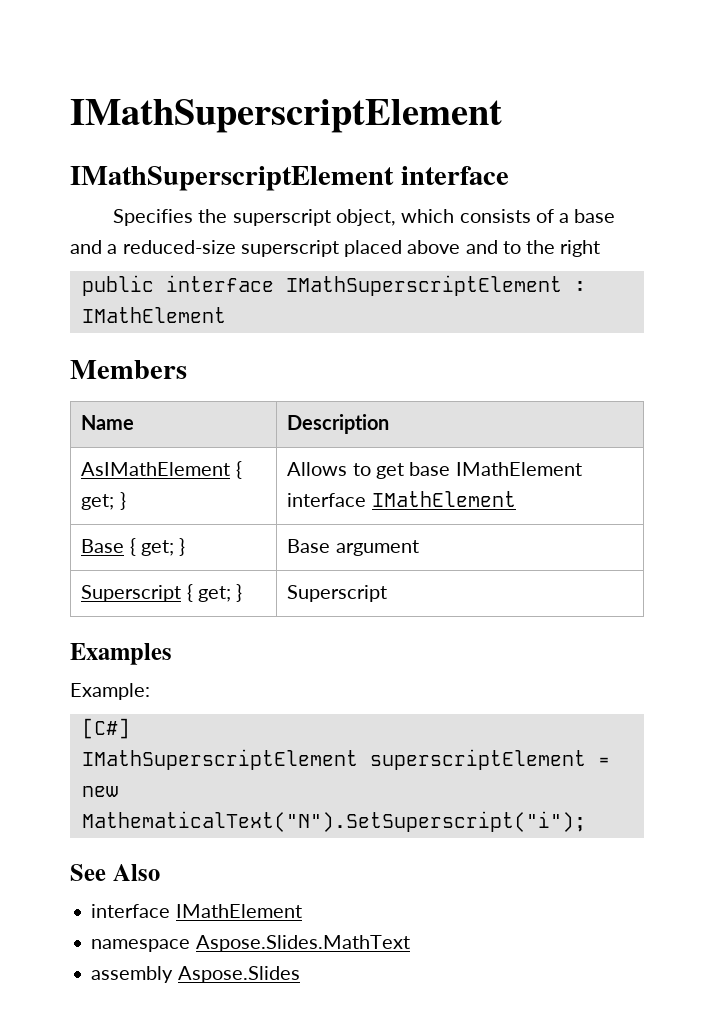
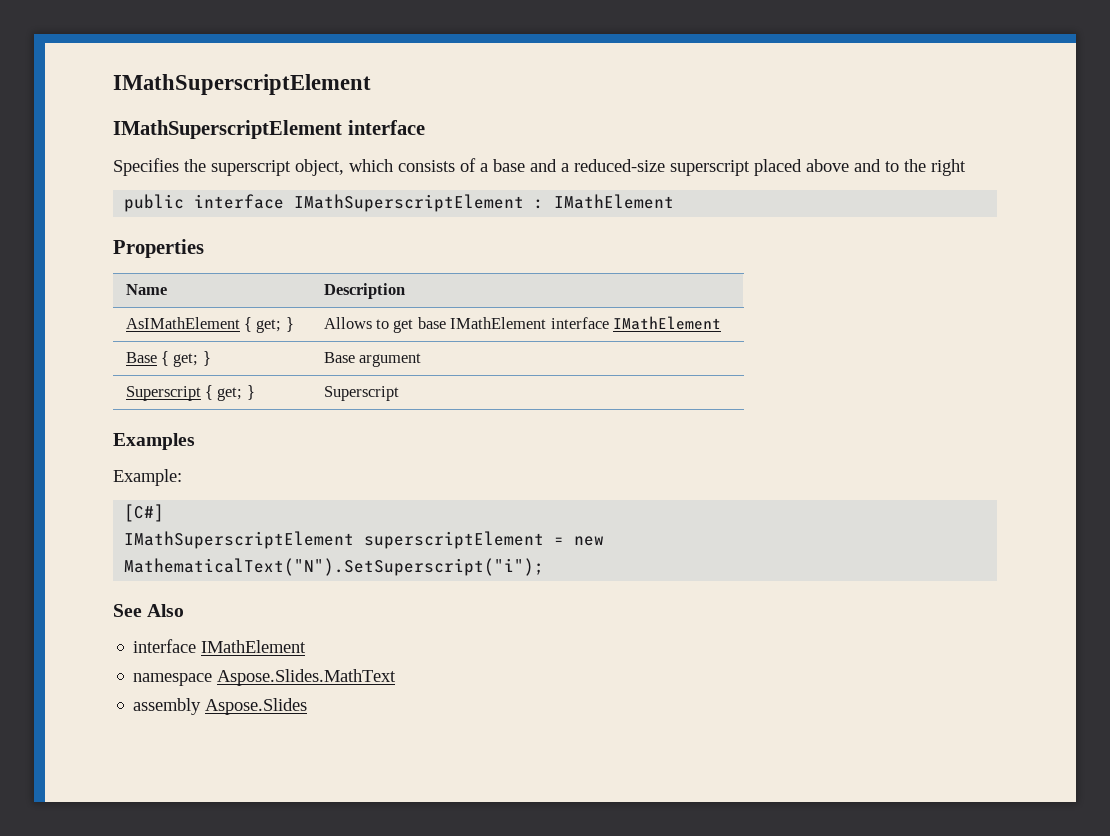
[70,360,187,379] Members -> [113,239,204,258] Properties

